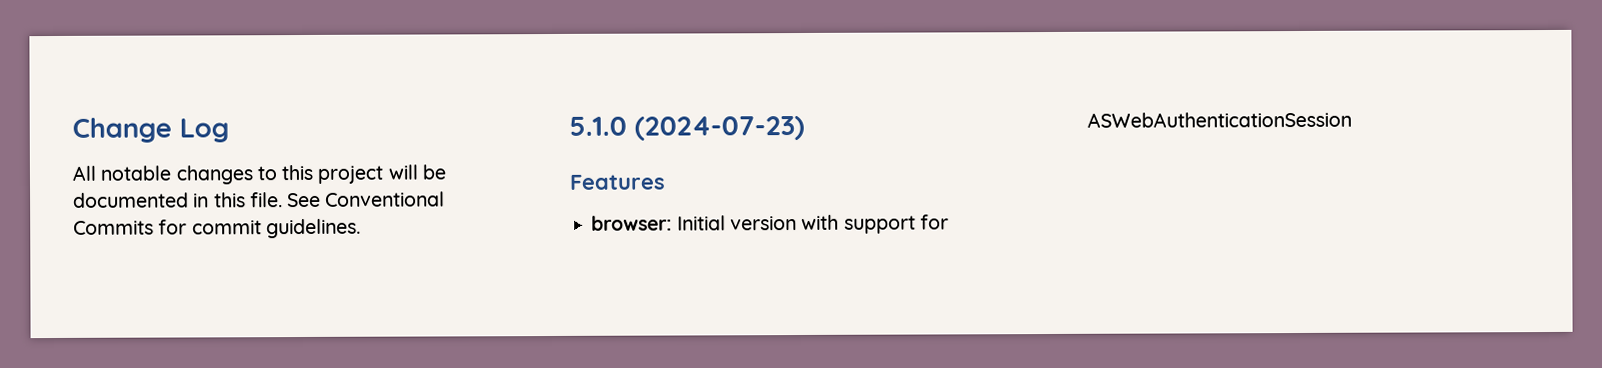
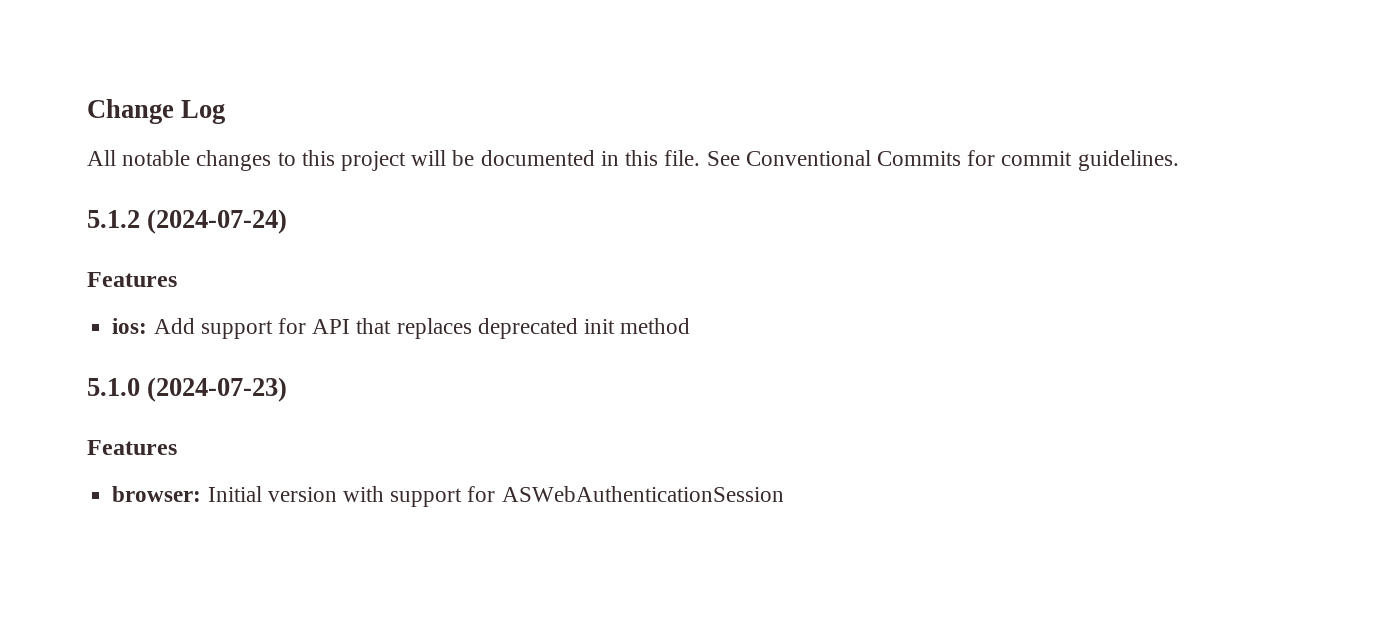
(361, 228) none -> [87,209,288,234] [87,272,177,287] [112,318,691,339] // 5.1.2 (2024-07-24) // Features // ios: Add support for API that replaces deprecated init method

